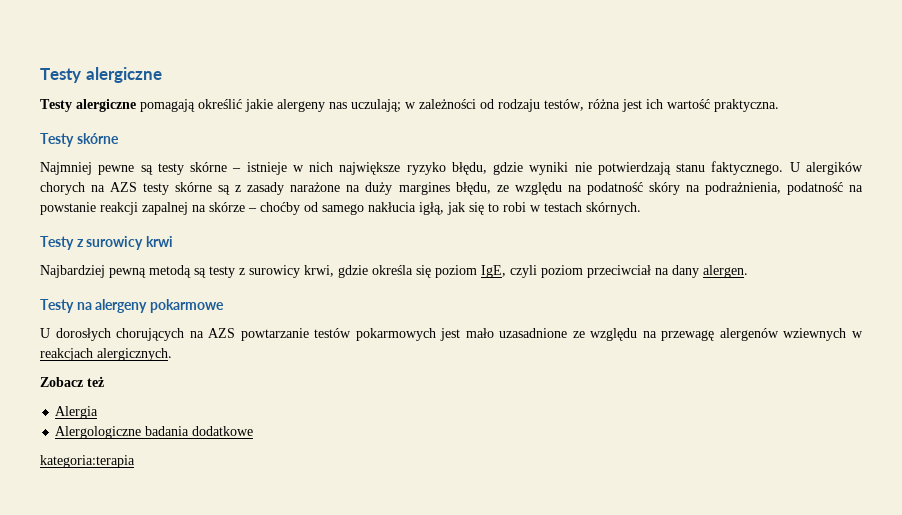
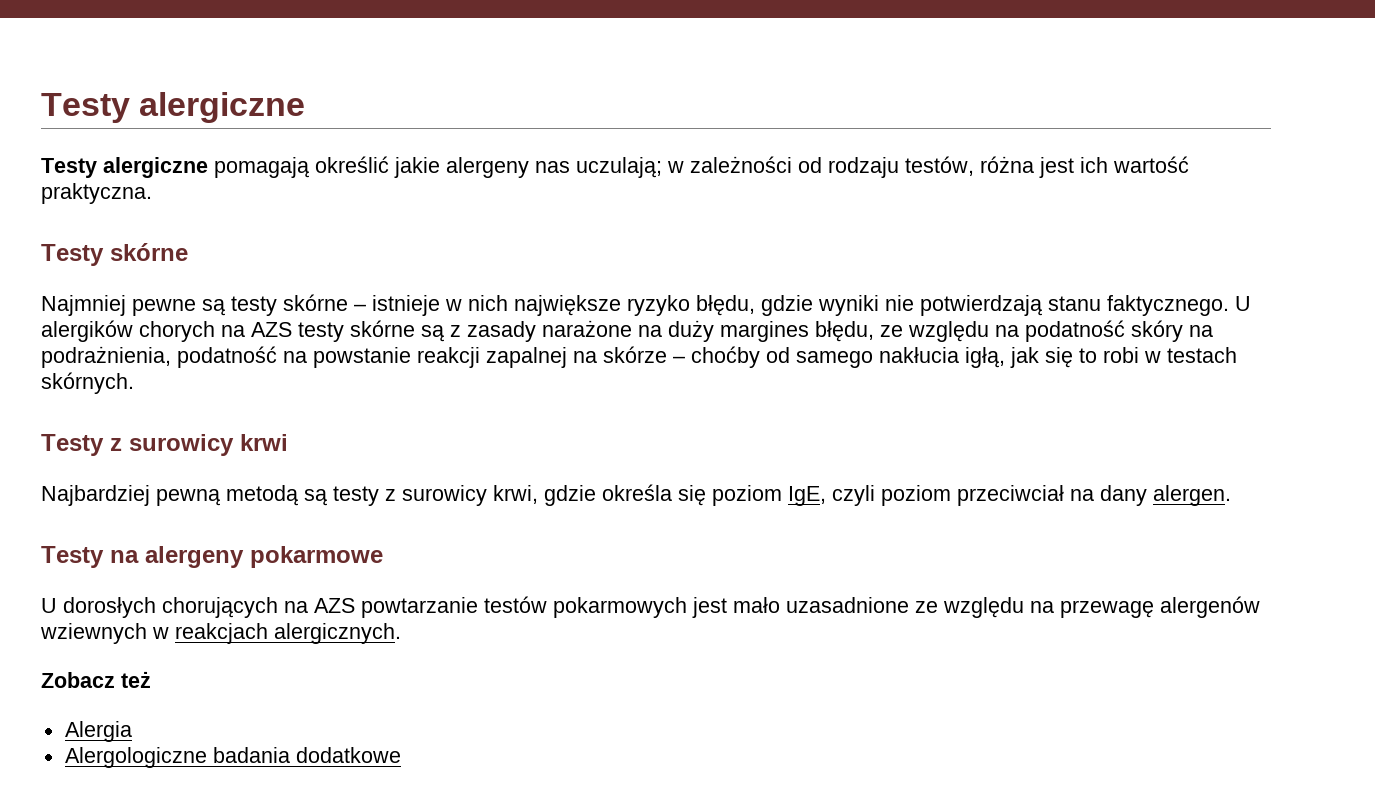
[40,455,135,468] // kategoria:terapia -> (401, 755) none

